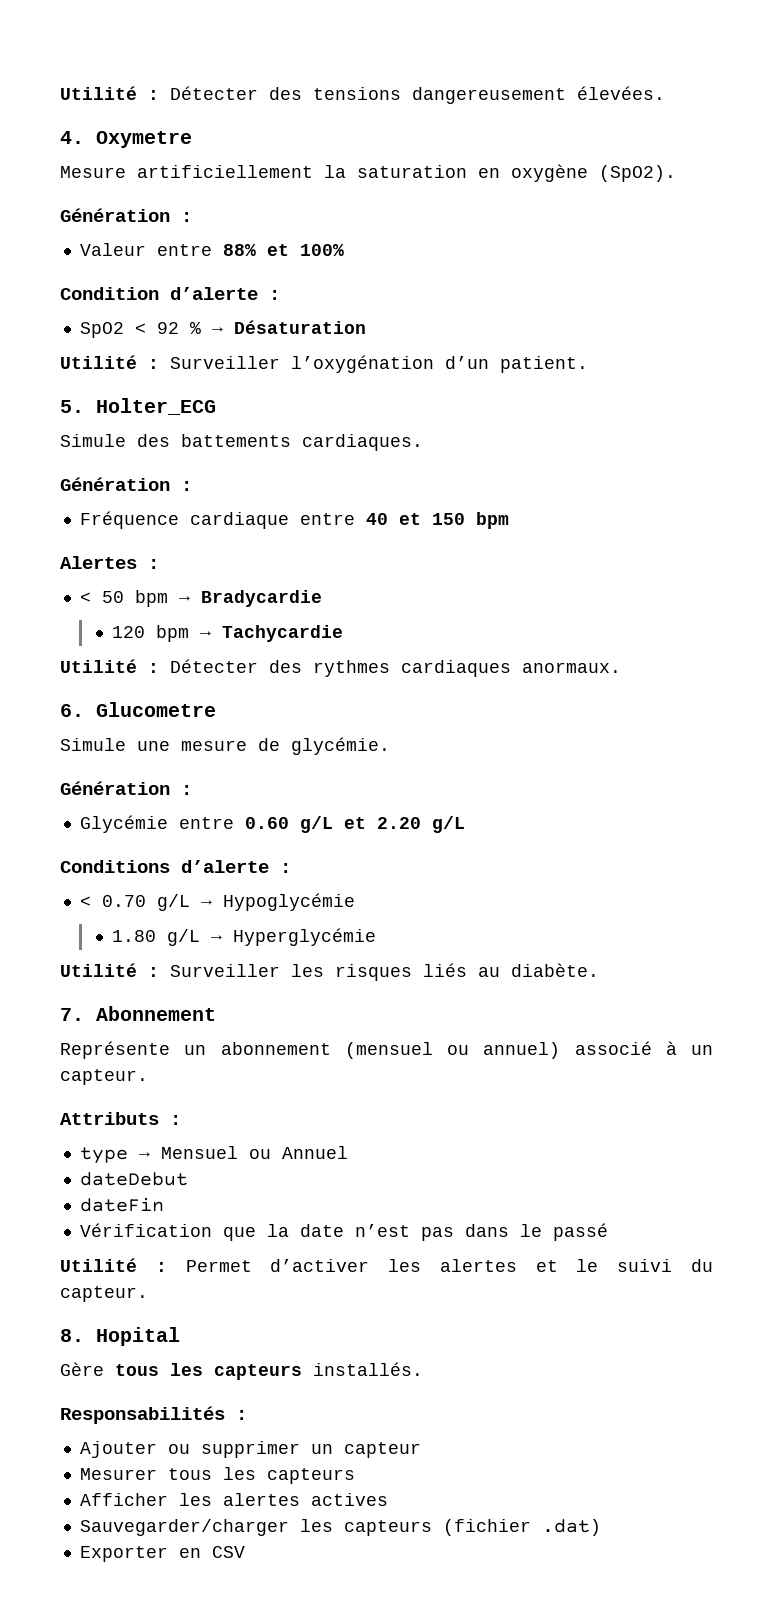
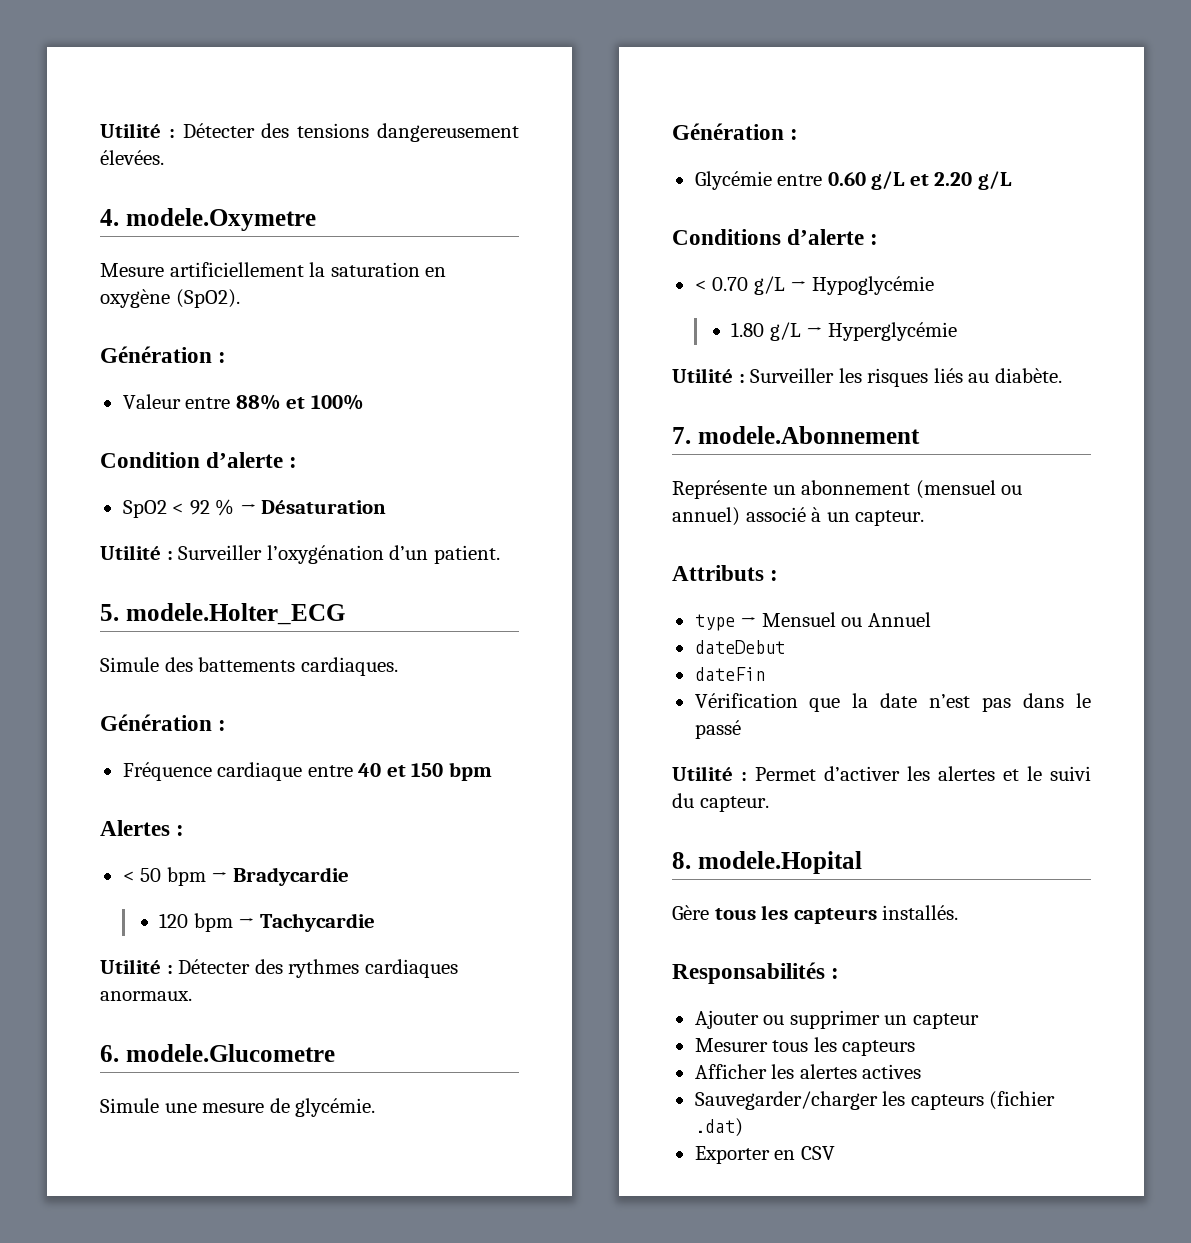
[96,131,192,148] Oxymetre -> [125,208,316,231] modele.Oxymetre
[96,398,216,415] Holter_ECG -> [125,603,345,625] modele.Holter_ECG
[96,702,216,717] Glucometre -> [125,1044,335,1062] modele.Glucometre
[96,1006,216,1021] Abonnement -> [697,426,920,444] modele.Abonnement
[96,1327,180,1346] Hopital -> [697,851,862,874] modele.Hopital

